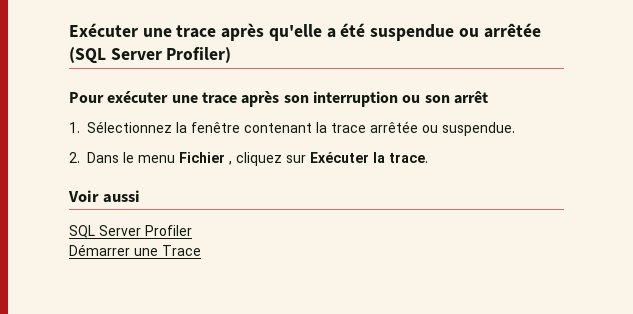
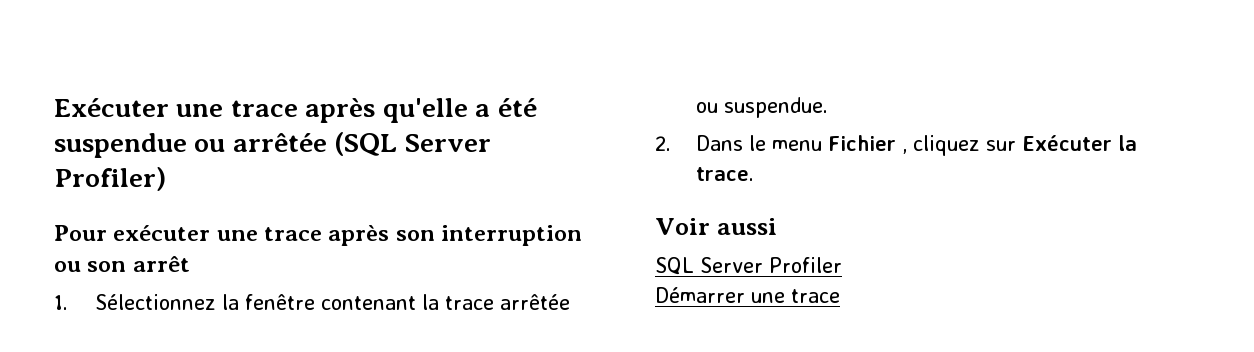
[162,245,201,256] Trace -> [791,289,840,303] trace

